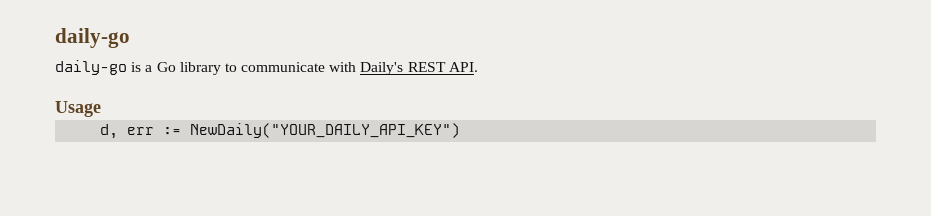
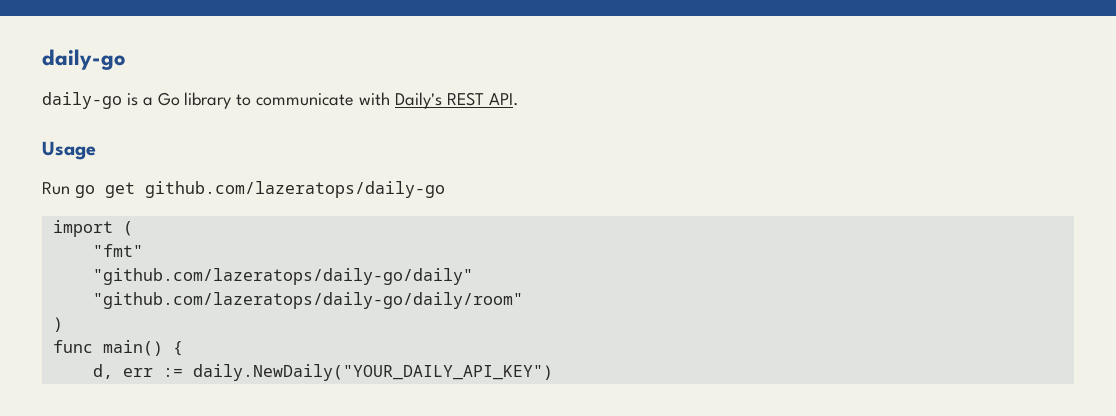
(101, 109) none -> [42,181,445,198] [52,220,133,237] [92,244,143,257] [92,268,473,285] [92,292,523,309] [52,317,63,332] [52,340,183,356] // Run go get github.com/lazeratops/daily-go // import ( // "fmt" // "github.com/lazeratops/daily-go/daily" // "github.com/lazeratops/daily-go/daily/room" // ) // func main() {
[190,123,461,138] NewDaily("YOUR_DAILY_API_KEY") -> [192,364,553,381] daily.NewDaily("YOUR_DAILY_API_KEY")

